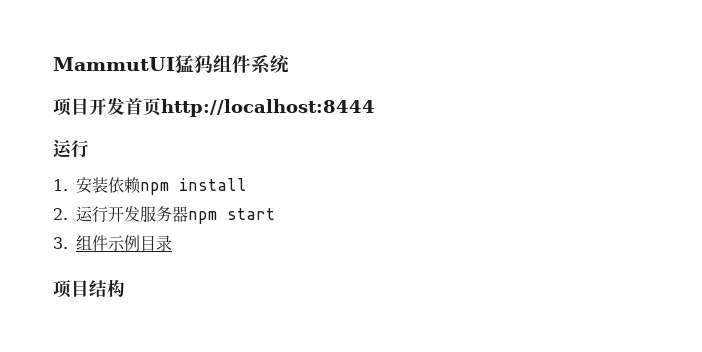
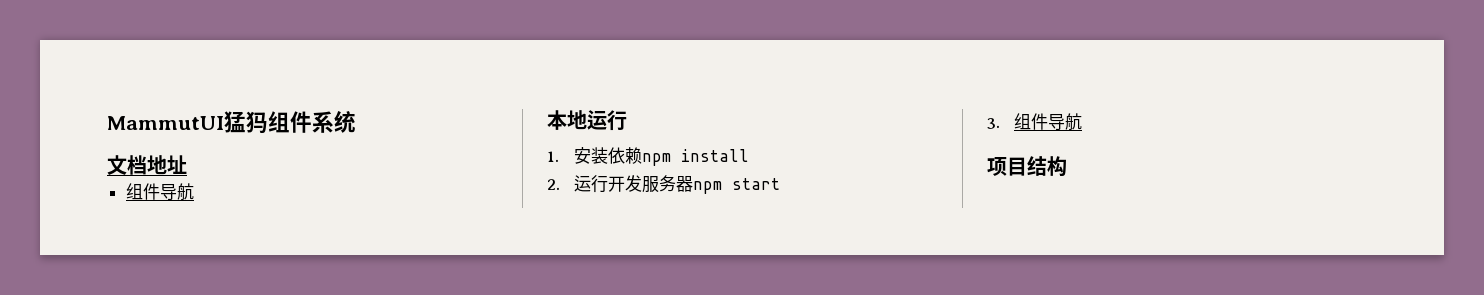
[53,97,375,117] 项目开发首页http://localhost:8444 // -> [107,155,187,175] [125,183,194,200] [547,110,587,130] 文档地址 // 组件导航 // 本地
[108,235,172,251] 示例目录 -> [1047,113,1082,130] 导航

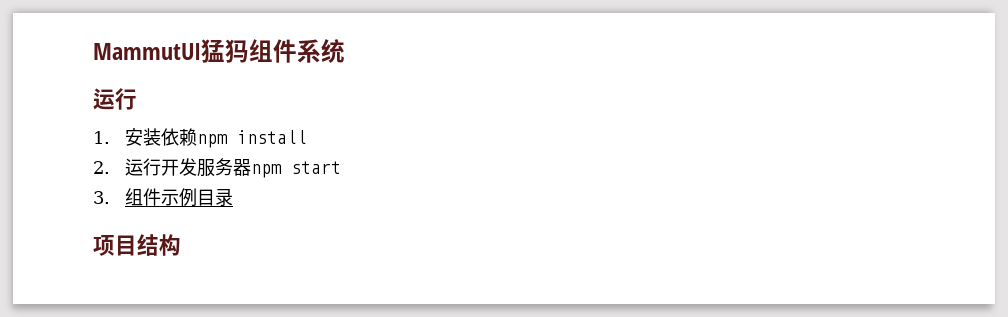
[107,155,187,175] [125,183,194,200] [547,110,587,130] 文档地址 // 组件导航 // 本地 -> (345, 51) none
[1047,113,1082,130] 导航 -> [161,188,234,207] 示例目录

